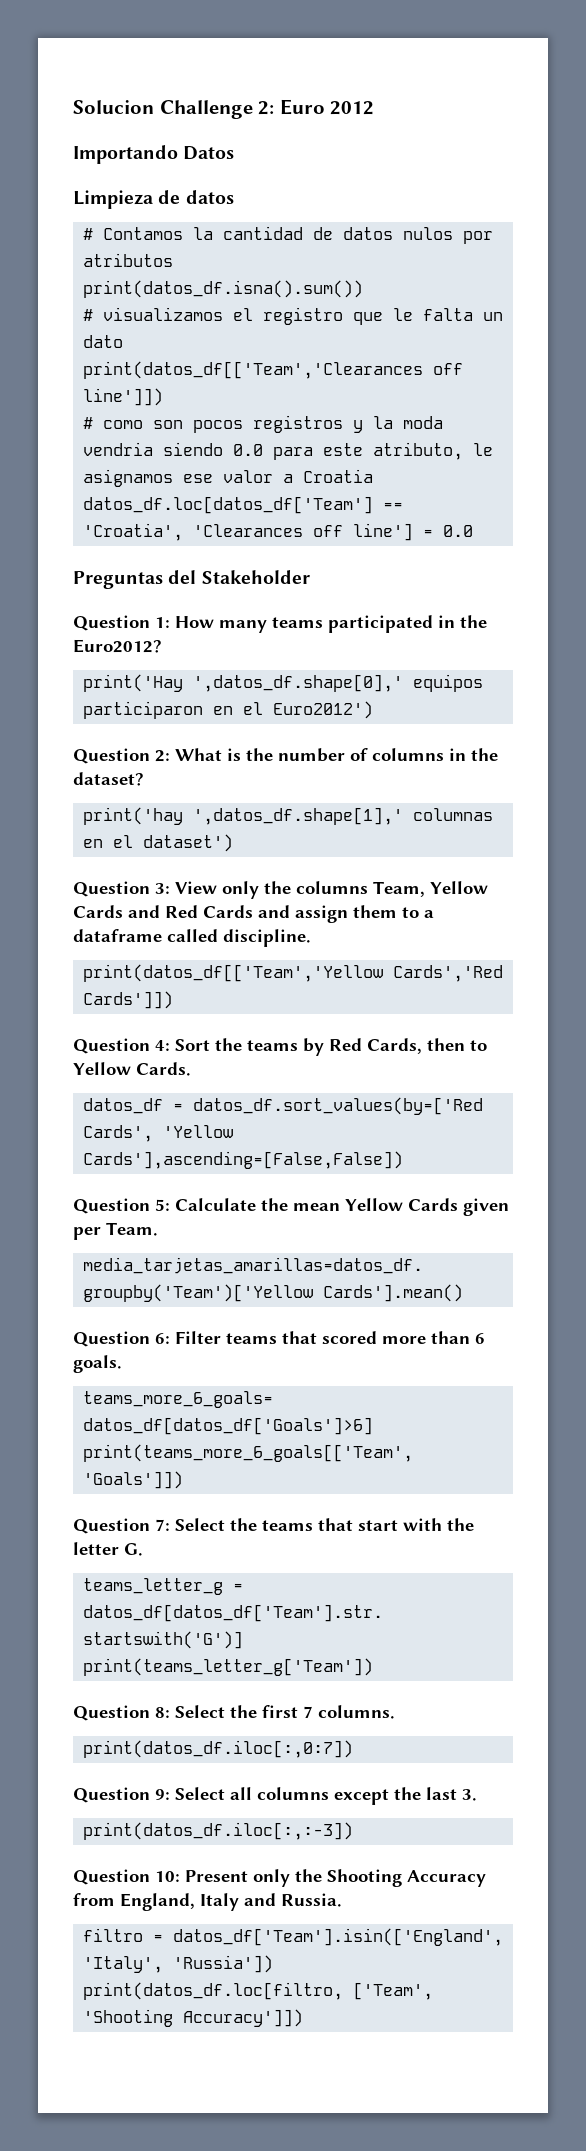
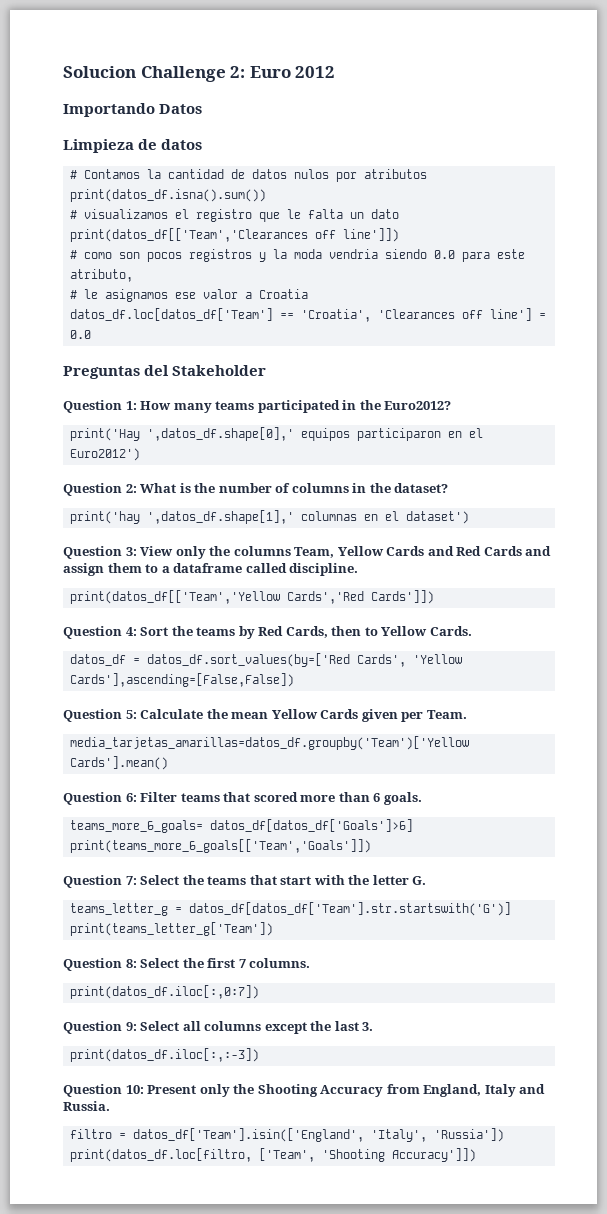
(463, 451) none -> [69,290,77,299] // #

